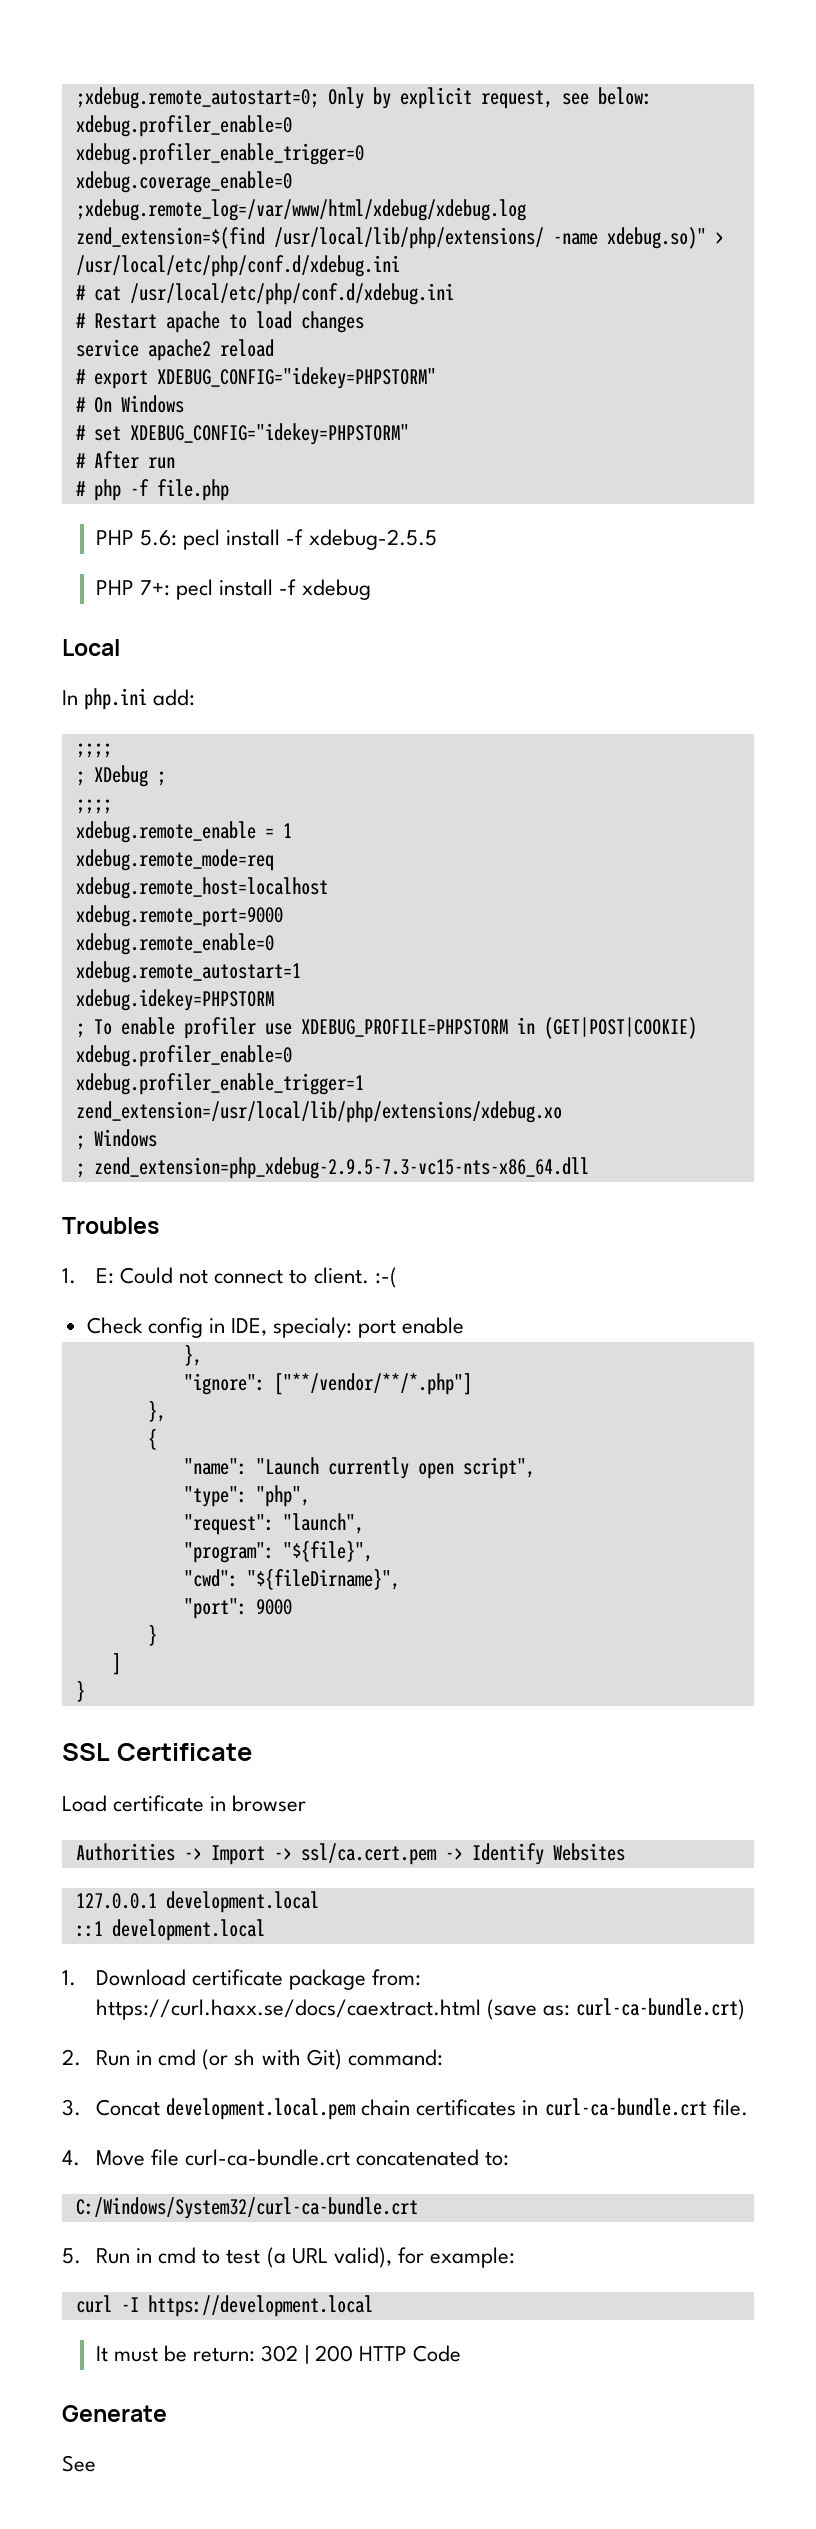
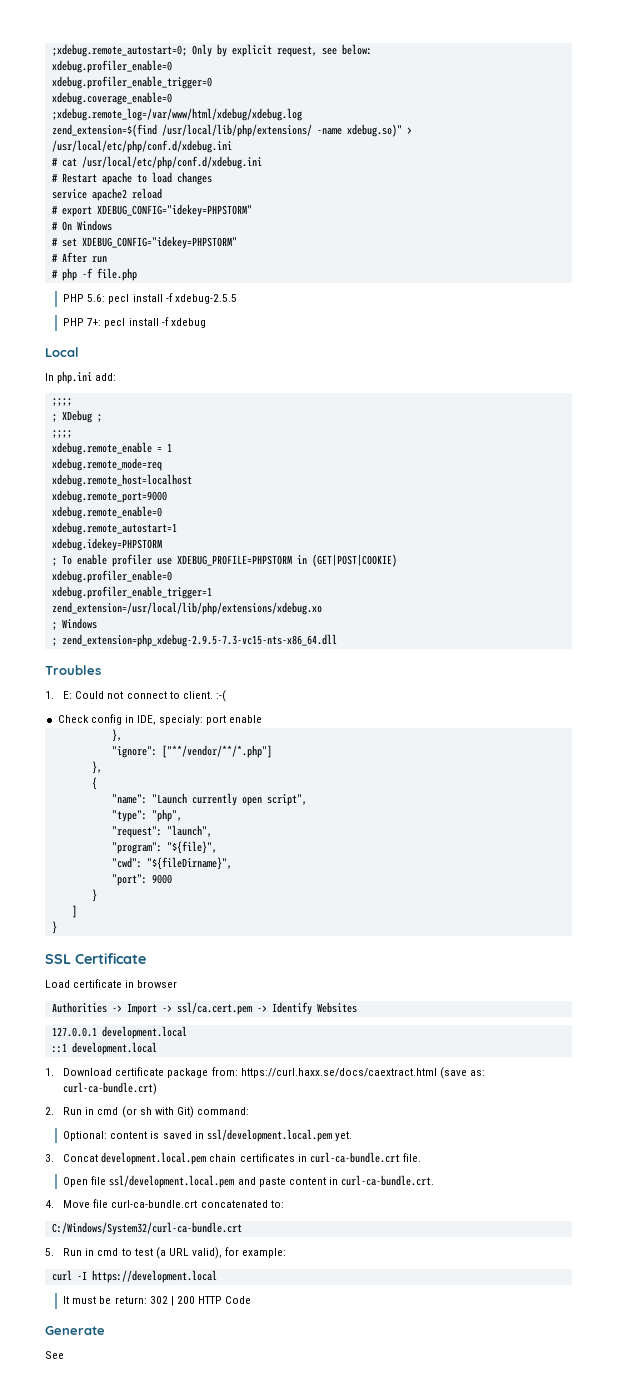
(443, 2057) none -> [63,1129,352,1142] // Optional: content is saved in ssl/development.local.pem yet.
(748, 2107) none -> [63,1175,434,1188] // Open file ssl/development.local.pem and paste content in curl-ca-bundle.crt.

